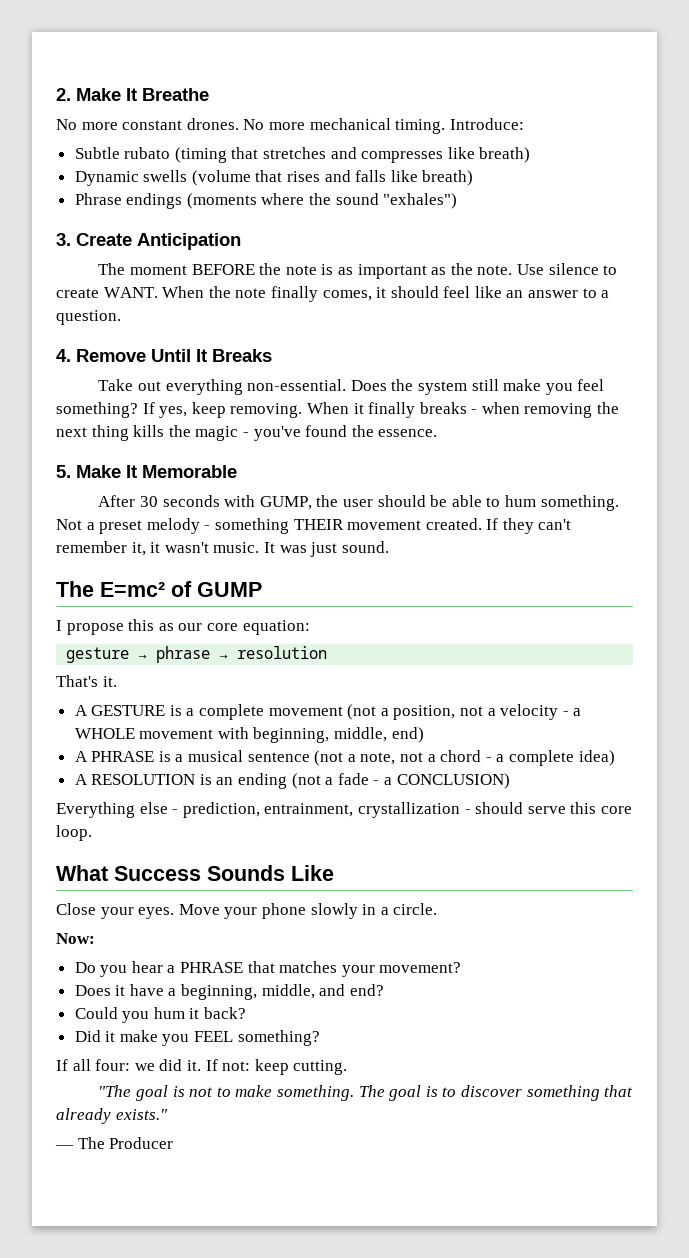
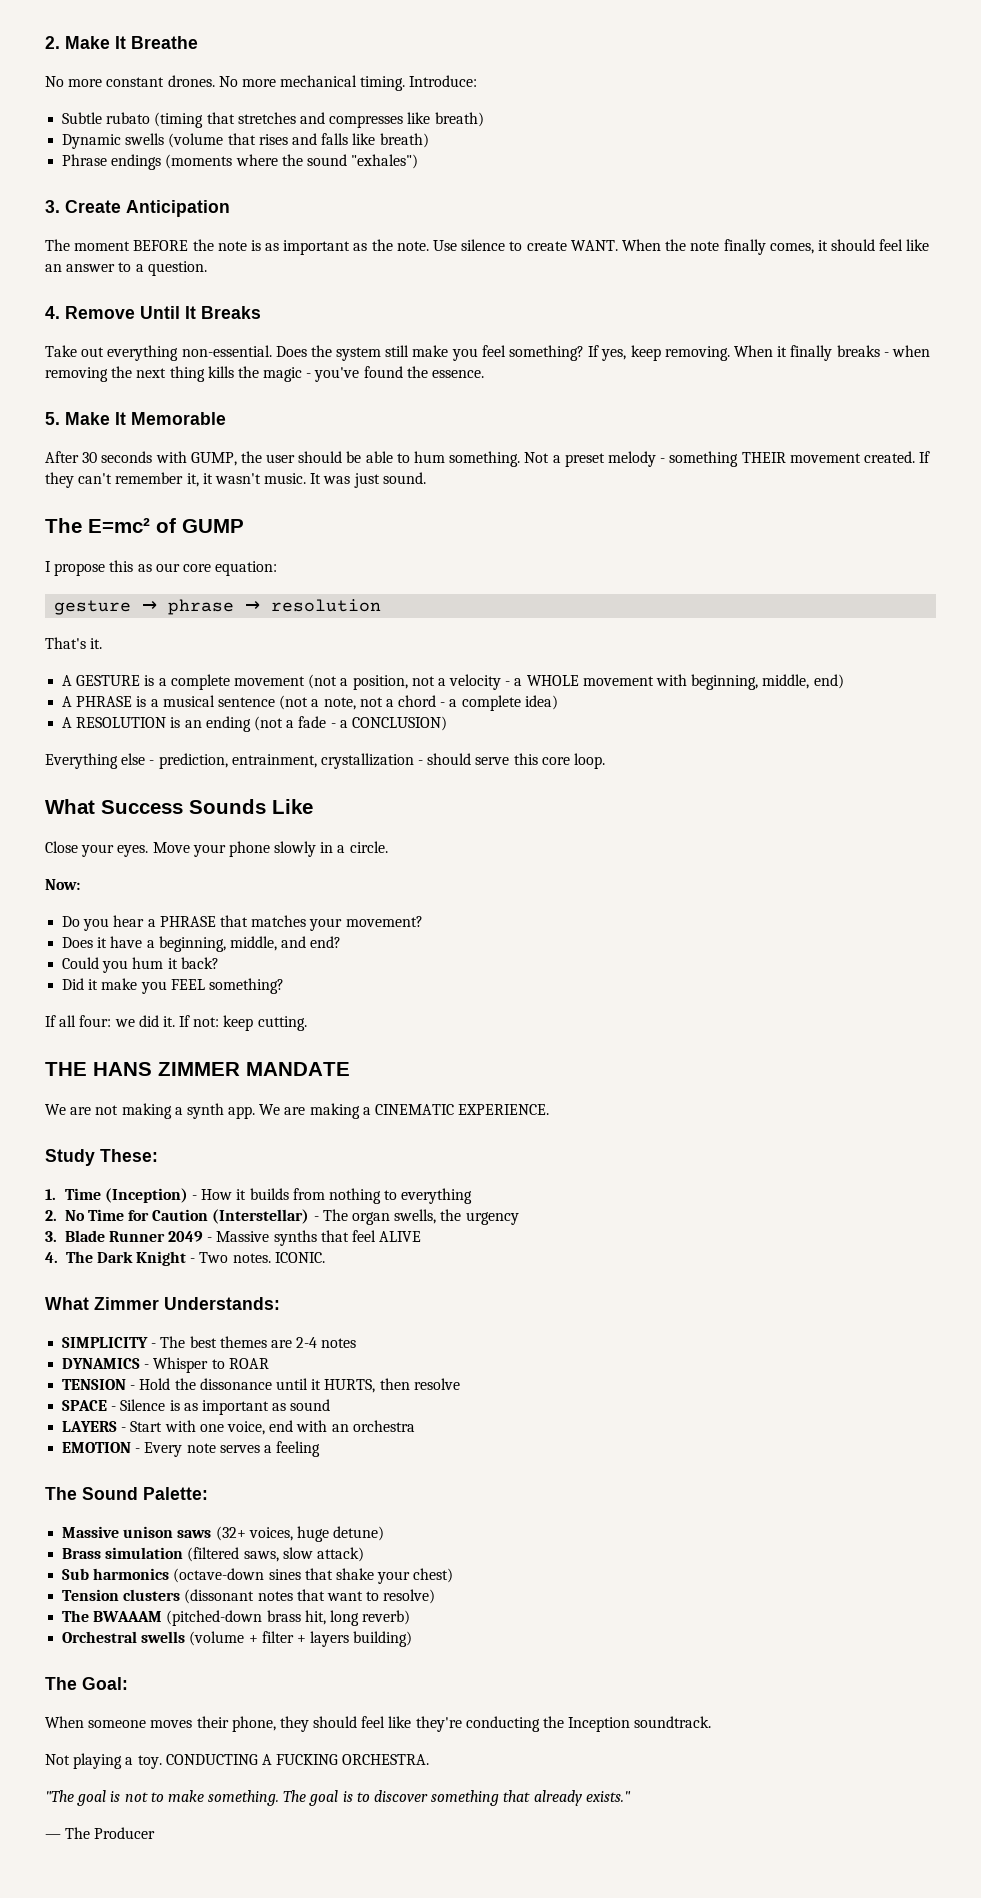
(348, 1067) none -> [45,1062,350,1076] [45,1103,550,1119] [45,1149,158,1166] [45,1188,473,1204] [45,1209,519,1225] [45,1230,422,1246] [45,1251,325,1266] [45,1297,280,1310] [62,1336,357,1348] [62,1357,269,1373] [62,1378,460,1393] [62,1399,331,1415] [62,1420,415,1435] [62,1441,321,1457] [45,1487,208,1500] [62,1526,385,1542] [62,1547,364,1562] [62,1568,454,1584] [62,1589,436,1604] [62,1610,411,1626] [62,1631,413,1647] [45,1677,128,1690] [45,1716,712,1732] [45,1753,430,1769] // THE HANS ZIMMER MANDATE // We are not making a synth app. We are making a CINEMATIC EXPERIENCE. // Study These: // 1. Time (Inception) - How it builds from nothing to everything // 2. No Time for Caution (Interstellar) - The organ swells, the urgency // 3. Blade Runner 2049 - Massive synths that feel ALIVE // 4. The Dark Knight - Two notes. ICONIC. // What Zimmer Understands: // SIMPLICITY - The best themes are 2-4 notes // DYNAMICS - Whisper to ROAR // TENSION - Hold the dissonance until it HURTS, then resolve // SPACE - Silence is as important as sound // LAYERS - Start with one voice, end with an orchestra // EMOTION - Every note serves a feeling // The Sound Palette: // Massive unison saws (32+ voices, huge detune) // Brass simulation (filtered saws, slow attack) // Sub harmonics (octave-down sines that shake your chest) // Tension clusters (dissonant notes that want to resolve) // The BWAAAM (pitched-down brass hit, long reverb) // Orchestral swells (volume + filter + layers building) // The Goal: // When someone moves their phone, they should feel like they're conducting the Inception soundtrack. // Not playing a toy. CONDUCTING A FUCKING ORCHESTRA.

